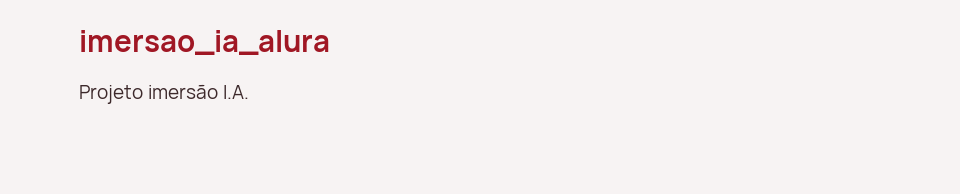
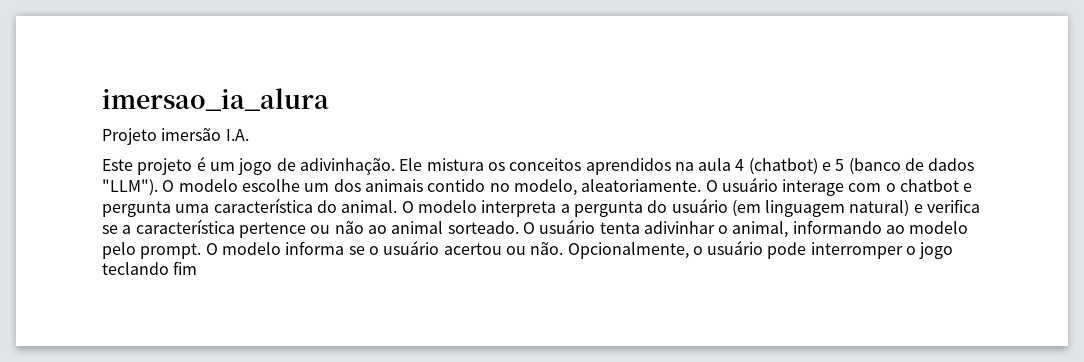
(250, 92) none -> [102,156,975,175] [102,177,973,196] [102,198,981,217] [102,219,969,238] [102,240,954,259] [102,261,198,275] // Este projeto é um jogo de adivinhação. Ele mistura os conceitos aprendidos na aula 4 (chatbot) e 5 (banco de dados "LLM"). O modelo escolhe um dos animais contido no modelo, aleatoriamente. O usuário interage com o chatbot e pergunta uma característica do animal. O modelo interpreta a pergunta do usuário (em linguagem natural) e verifica se a característica pertence ou não ao animal sorteado. O usuário tenta adivinhar o animal, informando ao modelo pelo prompt. O modelo informa se o usuário acertou ou não. Opcionalmente, o usuário pode interromper o jogo teclando fim

